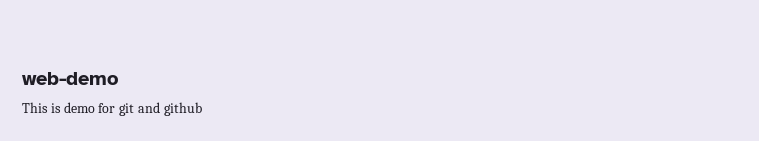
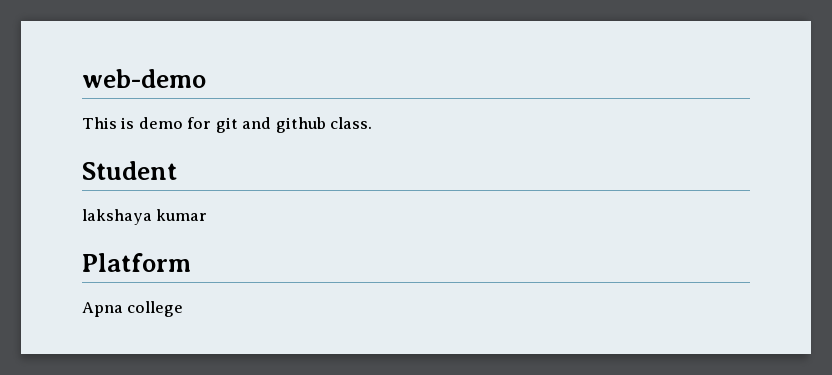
(202, 109) none -> [330,117,373,129] [82,161,177,180] [82,209,208,225] [82,253,191,272] [82,301,184,317] class. // Student // lakshaya kumar // Platform // Apna college

